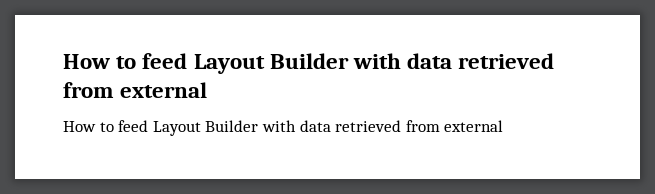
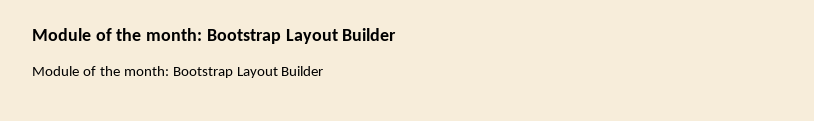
[63,53,555,74] [63,82,208,98] [63,120,504,136] How to feed Layout Builder with data retrieved from external // How to feed Layout Builder with data retrieved from external -> [32,28,397,44] [32,66,324,78] Module of the month: Bootstrap Layout Builder // Module of the month: Bootstrap Layout Builder

